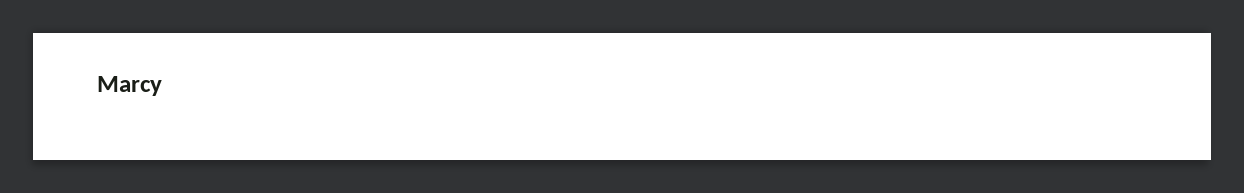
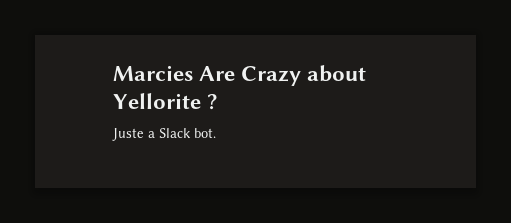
[97,76,162,96] Marcy -> [113,65,367,86] [113,93,218,110] [112,128,216,141] Marcies Are Crazy about Yellorite ? // Juste a Slack bot.

